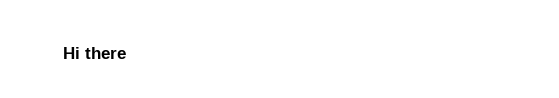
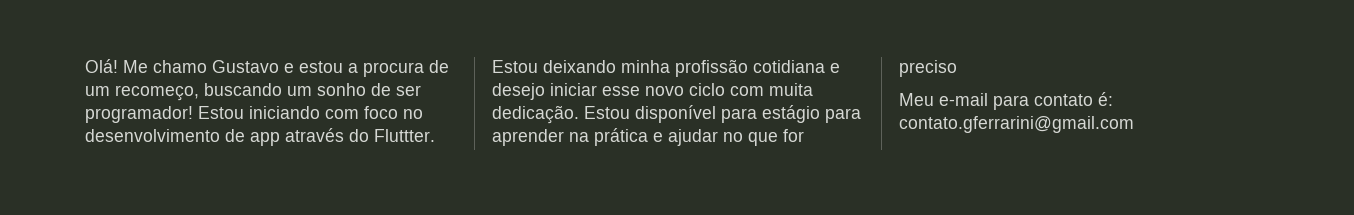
[63,47,126,59] Hi there -> [85,59,449,77] [85,83,421,101] [85,106,423,123] [85,128,435,146] [492,59,840,77] [492,83,813,100] [492,105,861,124] [492,128,804,146] [899,60,957,77] [899,92,1113,110] [899,116,1134,133] Olá! Me chamo Gustavo e estou a procura de um recomeço, buscando um sonho de ser programador! Estou iniciando com foco no desenvolvimento de app através do Fluttter. Estou deixando minha profissão cotidiana e desejo iniciar esse novo ciclo com muita dedicação. Estou disponível para estágio para aprender na prática e ajudar no que for preciso // Meu e-mail para contato é: contato.gferrarini@gmail.com

